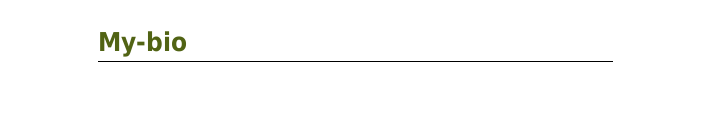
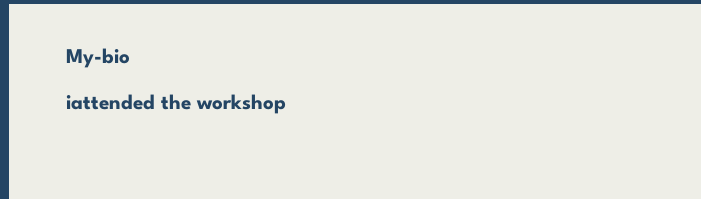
(187, 44) none -> [66,94,286,114] // iattended the workshop

